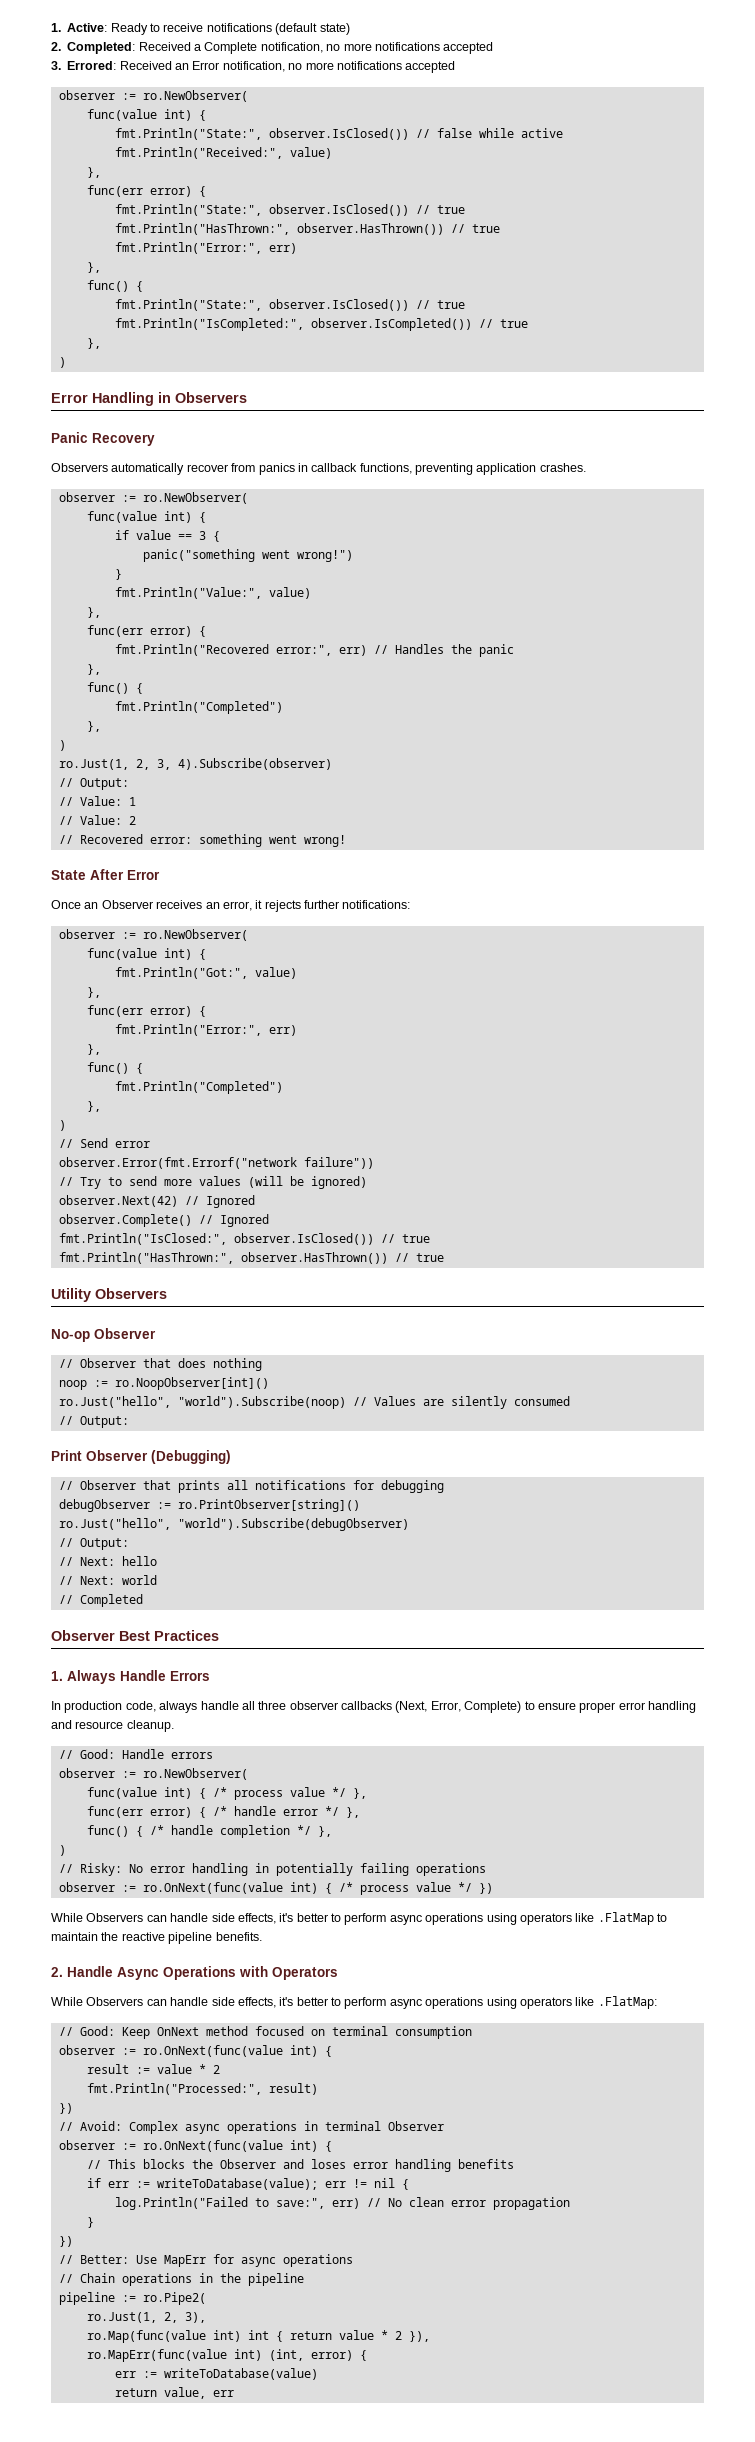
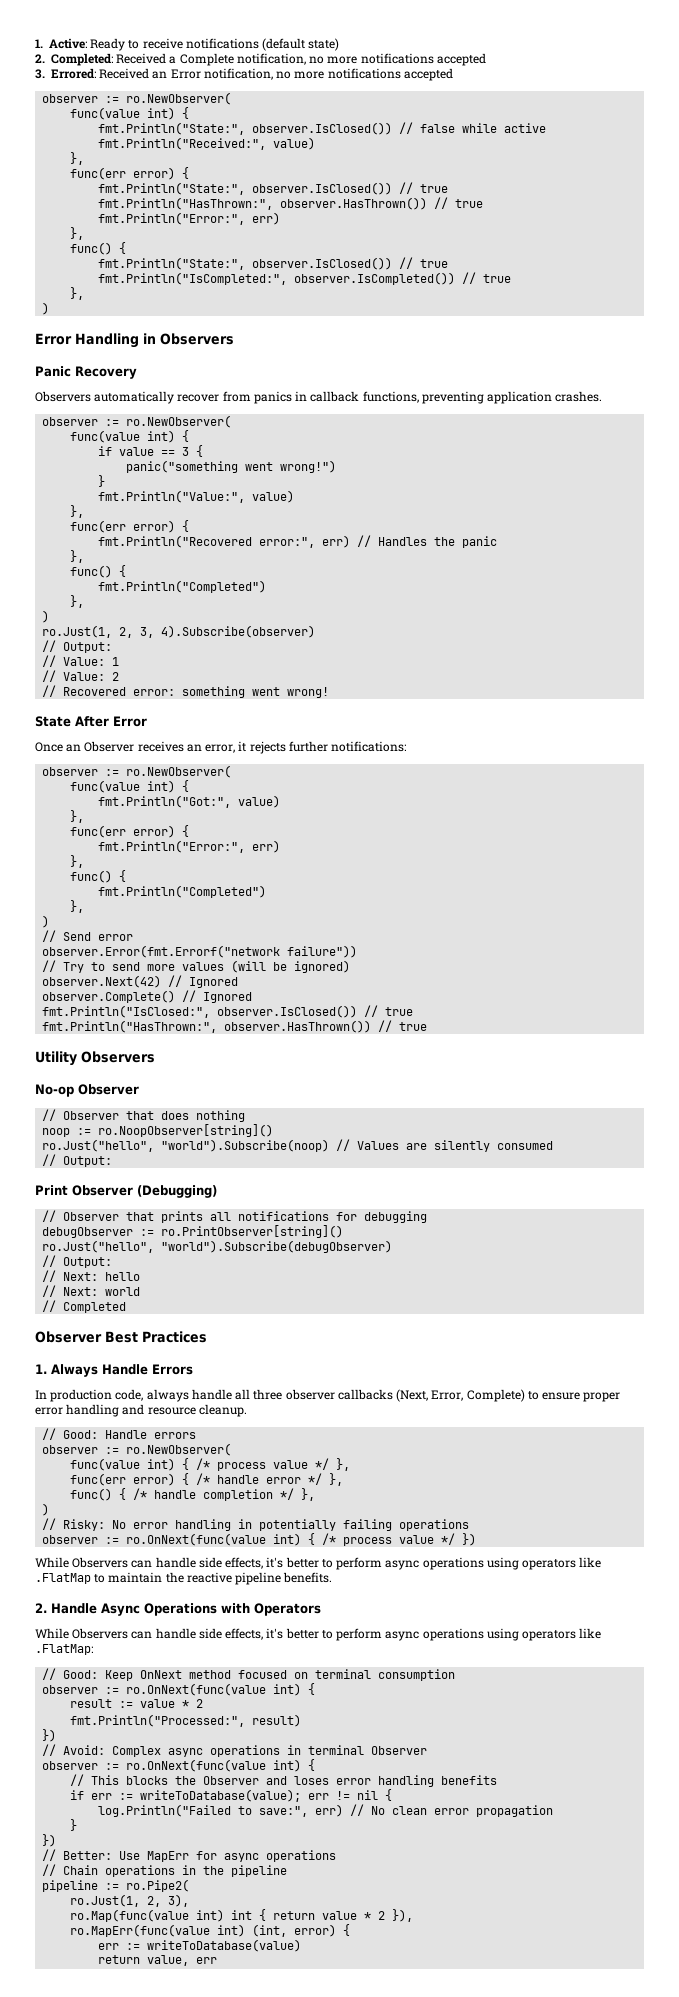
[114,1377,269,1390] ro.NoopObserver[int]() -> [98,1124,274,1137] ro.NoopObserver[string]()

